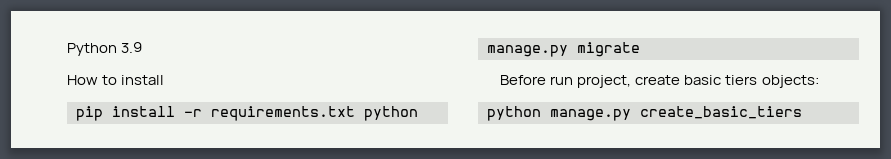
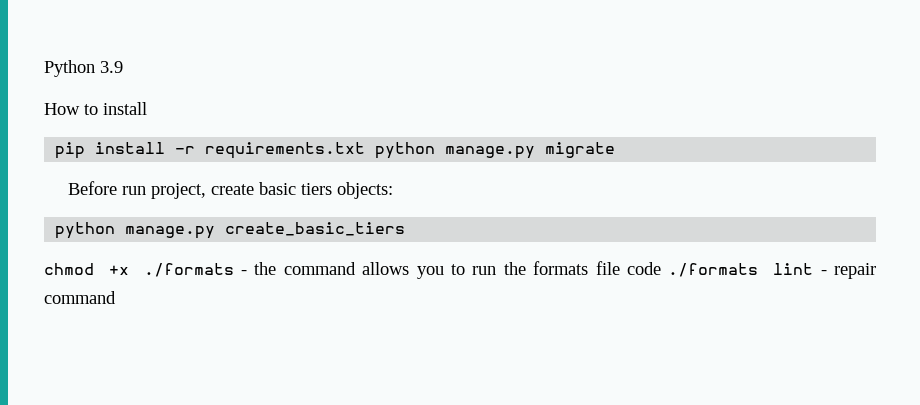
(802, 112) none -> [44,261,876,279] [44,291,116,304] // chmod +x ./formats - the command allows you to run the formats file code ./formats lint - repair command

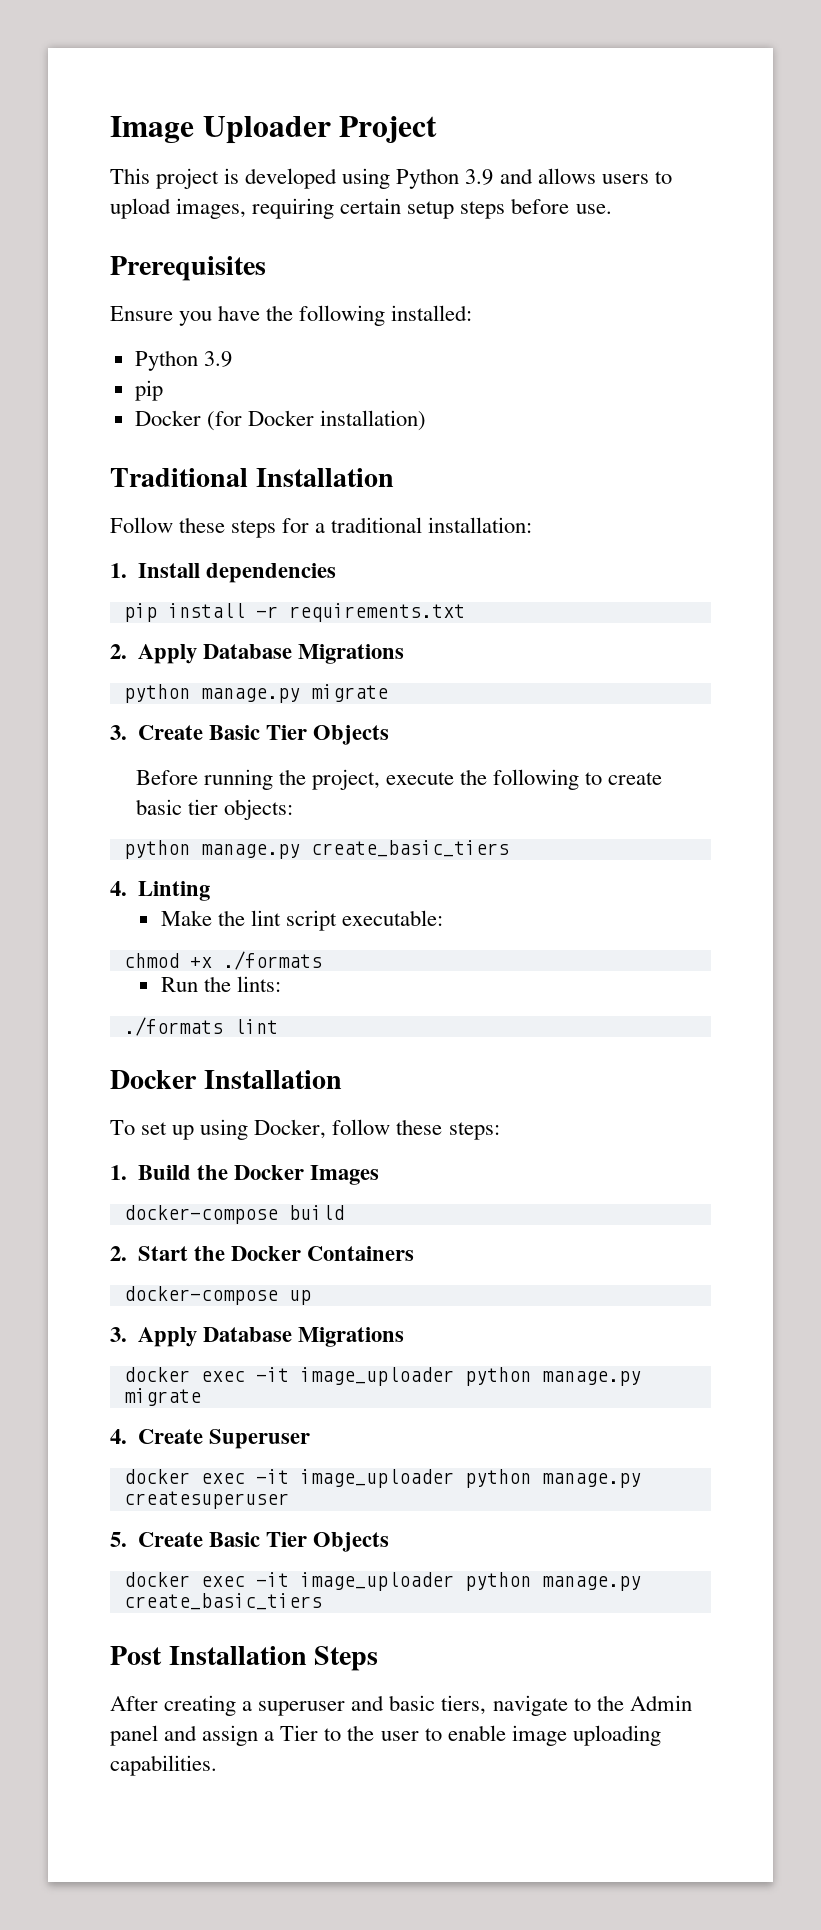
[44,60,123,77] [44,102,147,115] Python 3.9 // How to install -> [110,116,438,144] [110,168,672,189] [110,198,612,219] [110,256,266,281] [110,305,473,326] [134,350,232,371] [134,380,163,401] [134,410,426,431] [110,468,394,487] [110,517,533,538] [110,563,337,583] Image Uploader Project // This project is developed using Python 3.9 and allows users to upload images, requiring certain setup steps before use. // Prerequisites // Ensure you have the following installed: // Python 3.9 // pip // Docker (for Docker installation) // Traditional Installation // Follow these steps for a traditional installation: // 1. Install dependencies
[375,142,616,159] [67,181,206,199] python manage.py migrate // Before run project, -> [110,644,405,664] [123,684,388,703] [110,725,390,745] [135,769,603,790] // 2. Apply Database Migrations // python manage.py migrate // 3. Create Basic Tier Objects // Before running the project, execute the following to
[300,183,332,195] tiers -> [187,799,218,815] tier
[44,261,876,279] [44,291,116,304] chmod +x ./formats - the command allows you to run the formats file code ./formats lint - repair command -> [110,881,211,901] [160,910,443,931] [123,951,322,970] [160,976,281,992] [123,1017,278,1036] [110,1070,342,1089] [110,1119,500,1140] [110,1165,380,1185] [123,1205,344,1224] [110,1246,415,1261] [123,1286,311,1305] [110,1327,405,1347] [123,1367,641,1386] [123,1388,201,1406] [110,1429,311,1449] [123,1469,641,1488] [123,1491,289,1509] [110,1532,390,1552] [123,1572,641,1591] [123,1593,322,1610] [110,1646,379,1671] [110,1695,692,1716] [110,1725,661,1746] [110,1755,217,1776] 4. Linting // Make the lint script executable: // chmod +x ./formats // Run the lints: // ./formats lint // Docker Installation // To set up using Docker, follow these steps: // 1. Build the Docker Images // docker-compose build // 2. Start the Docker Containers // docker-compose up // 3. Apply Database Migrations // docker exec -it image_uploader python manage.py migrate // 4. Create Superuser // docker exec -it image_uploader python manage.py createsuperuser // 5. Create Basic Tier Objects // docker exec -it image_uploader python manage.py create_basic_tiers // Post Installation Steps // After creating a superuser and basic tiers, navigate to the Admin panel and assign a Tier to the user to enable image uploading capabilities.

